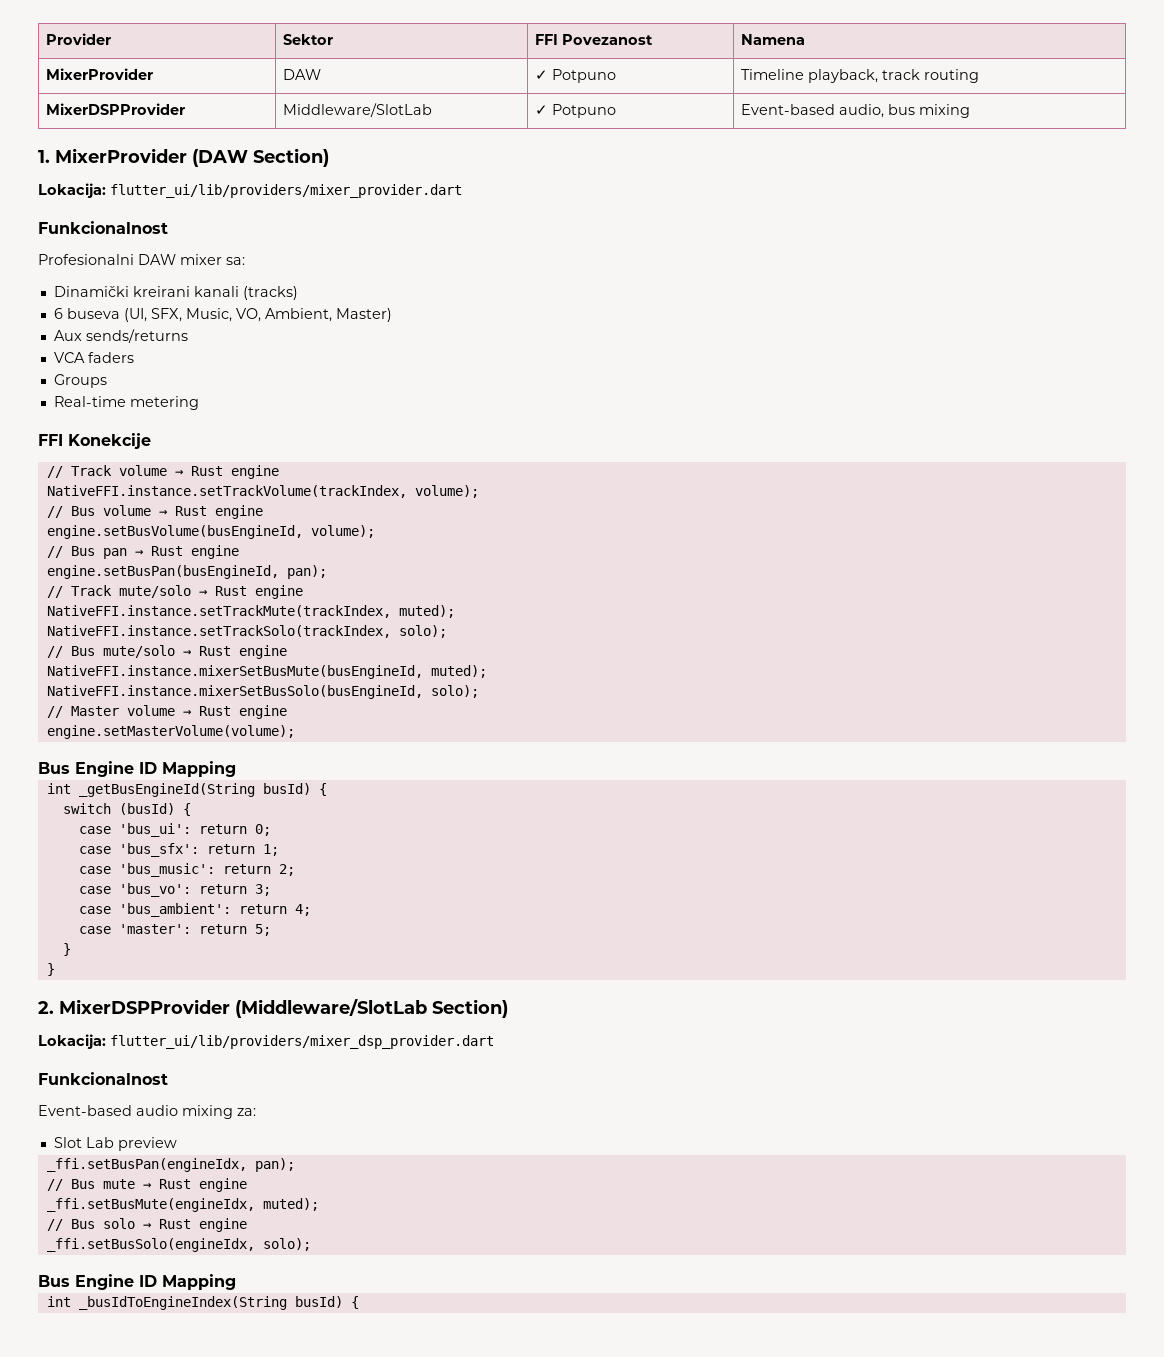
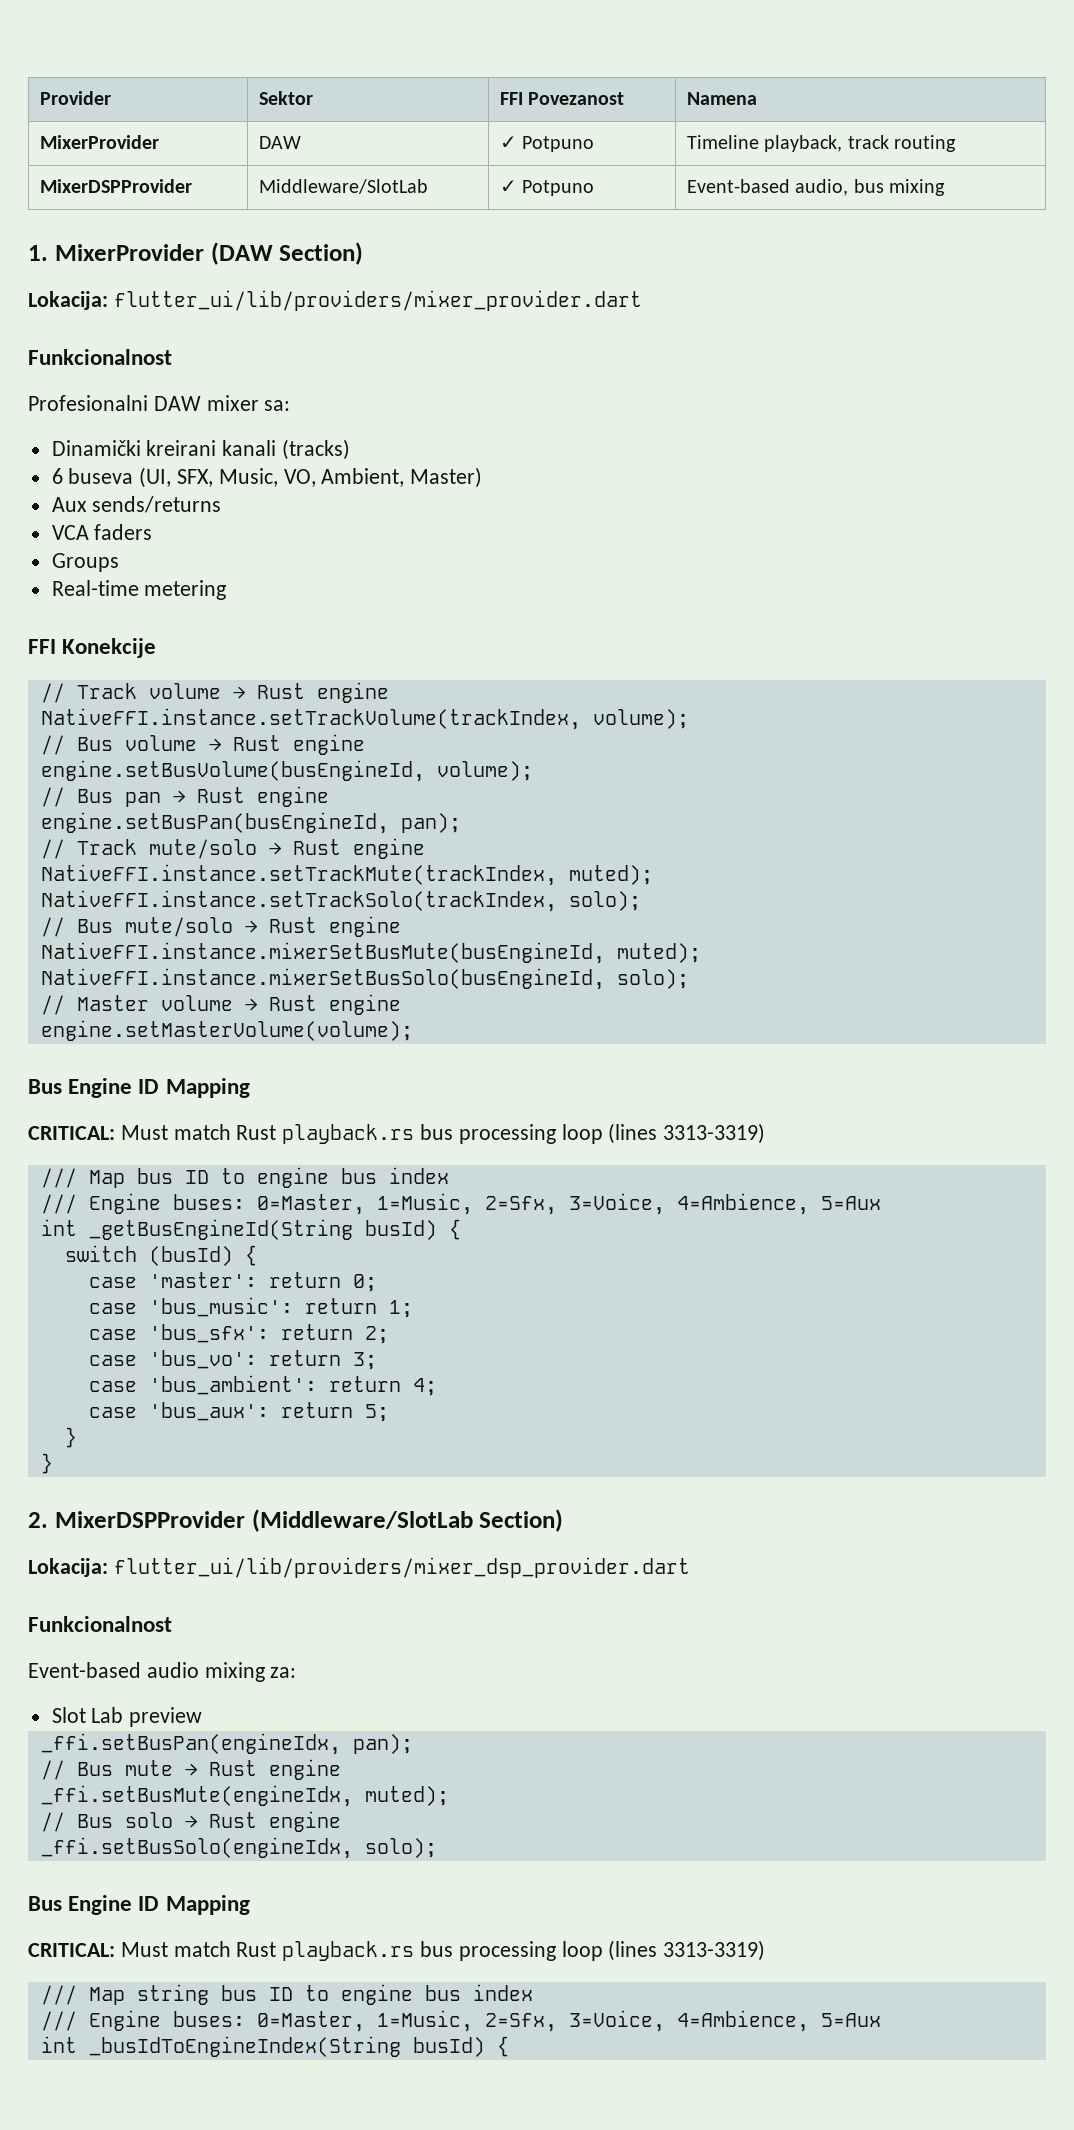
(236, 769) none -> [28,1123,766,1144] [40,1167,449,1188] [40,1193,881,1215] // CRITICAL: Must match Rust playback.rs bus processing loop (lines 3313-3319) // /// Map bus ID to engine bus index // /// Engine buses: 0=Master, 1=Music, 2=Sfx, 3=Voice, 4=Ambience, 5=Aux
[118,823,191,837] 'bus_ui': -> [148,1272,257,1288] 'master':
[118,843,199,857] 'bus_sfx': -> [148,1297,293,1317] 'bus_music':
[118,863,215,877] 'bus_music': -> [148,1324,269,1343] 'bus_sfx':
[118,924,191,934] 'master': -> [148,1402,269,1421] 'bus_aux':
(236, 1282) none -> [28,1940,766,1961] [40,1984,533,2005] [40,2010,881,2032] // CRITICAL: Must match Rust playback.rs bus processing loop (lines 3313-3319) // /// Map string bus ID to engine bus index // /// Engine buses: 0=Master, 1=Music, 2=Sfx, 3=Voice, 4=Ambience, 5=Aux

